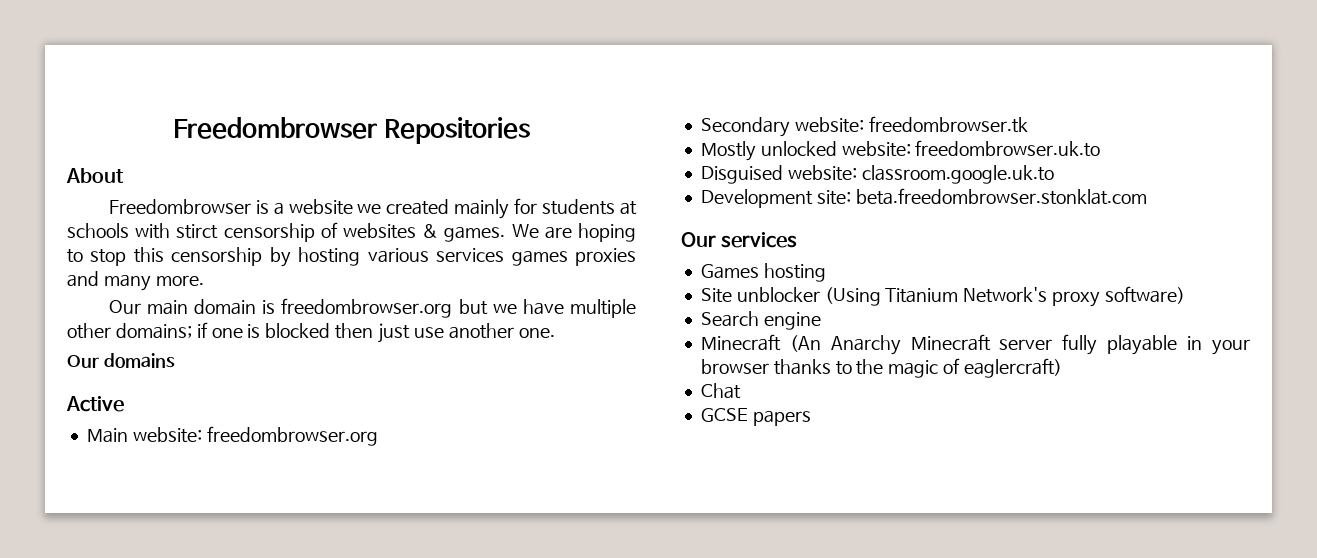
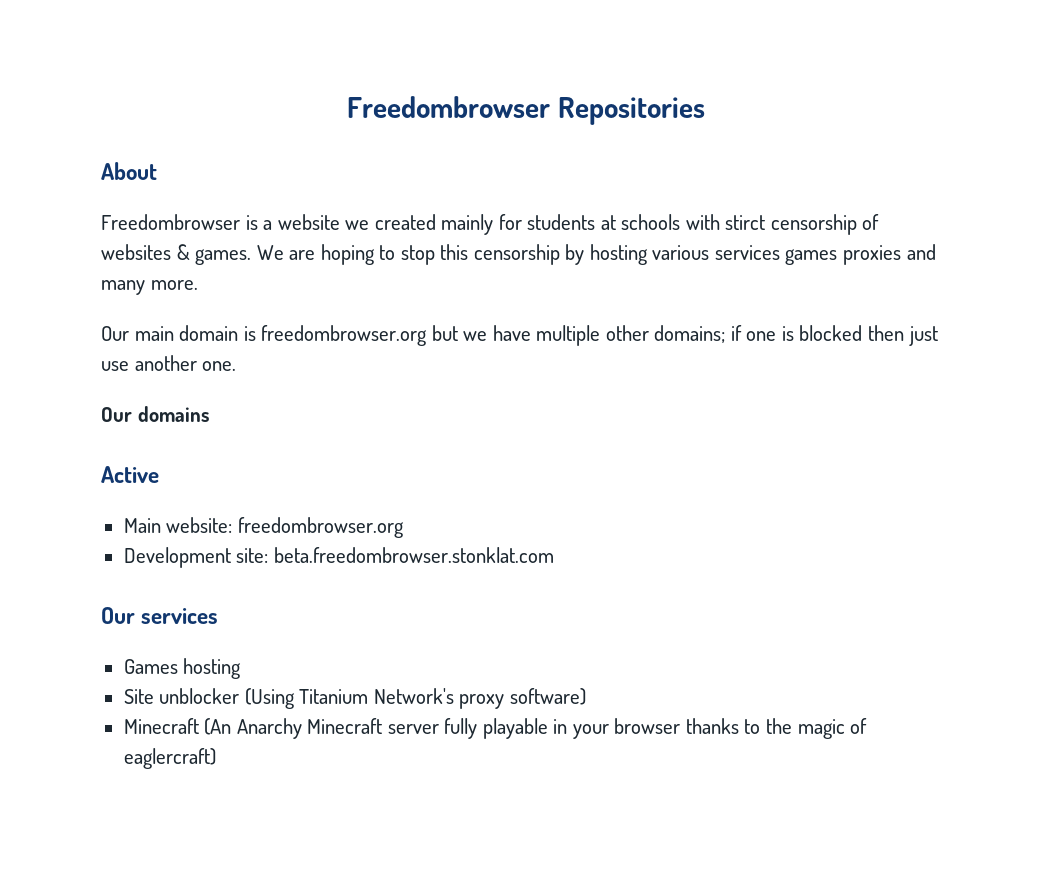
[700,116,1028,137] [700,140,1101,161] [700,165,1054,184] // Secondary website: freedombrowser.tk // Mostly unlocked website: freedombrowser.uk.to // Disguised website: classroom.google.uk.to -> (404, 527) none
[700,311,821,330] // Search engine -> (586, 696) none
[700,383,741,399] [700,408,811,426] // Chat // GCSE papers -> (216, 758) none

